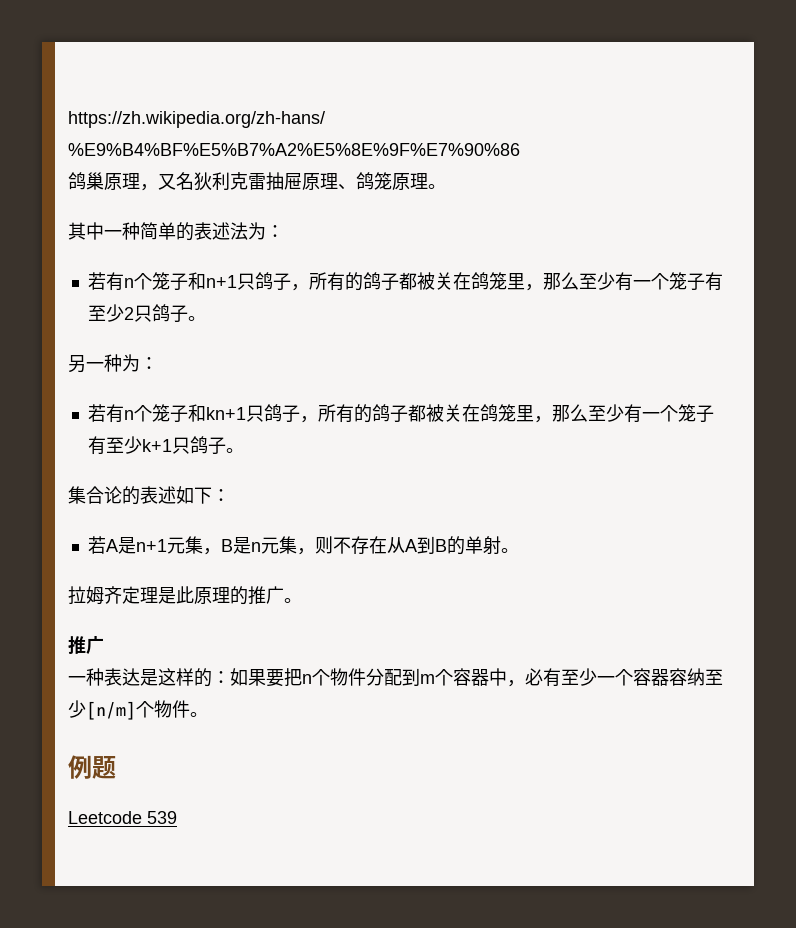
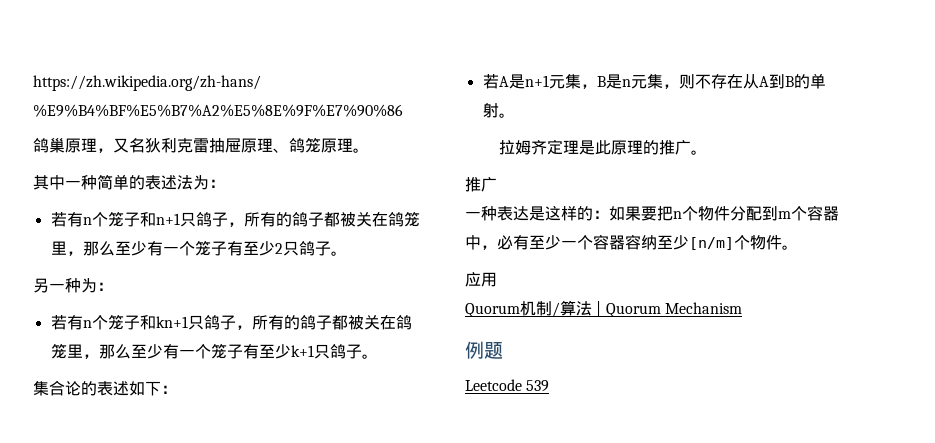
(208, 714) none -> [465,272,497,287] [465,300,742,317] // 应用 // Quorum机制/算法 | Quorum Mechanism

